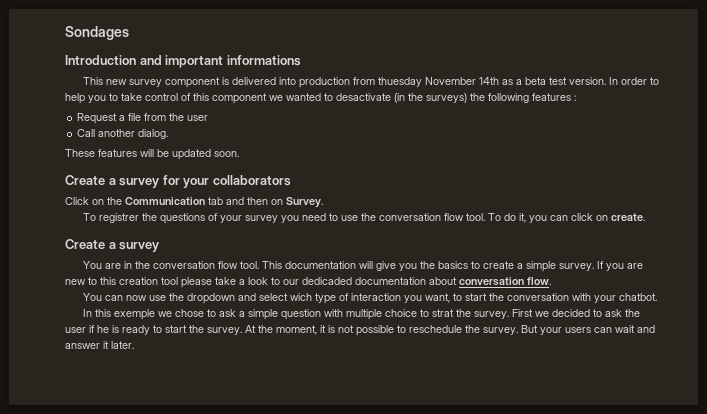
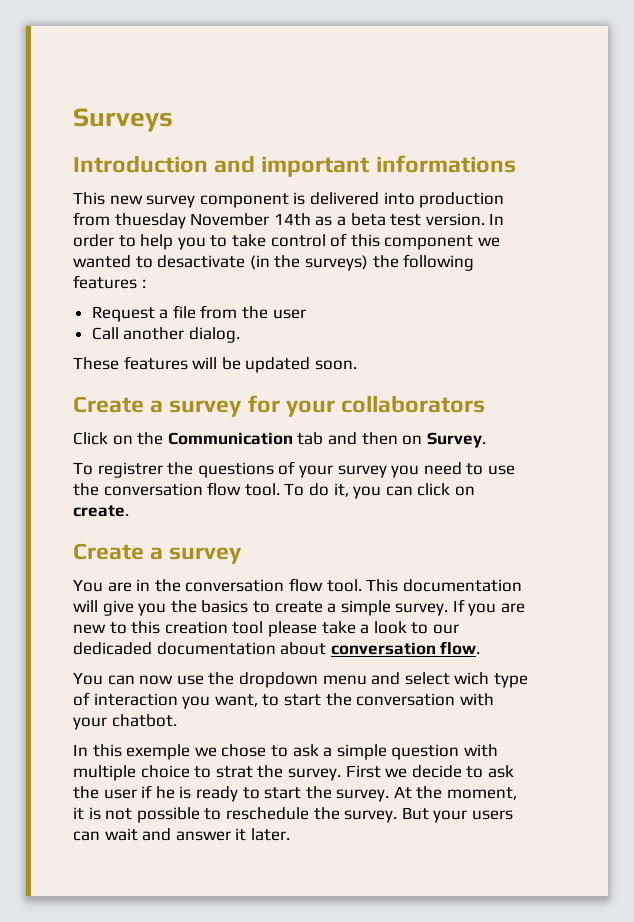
[65,26,129,40] Sondages -> [73,108,173,132] Surveys
(236, 298) none -> [322,675,367,685] menu
[552,309,591,317] decided -> [411,765,462,778] decide

